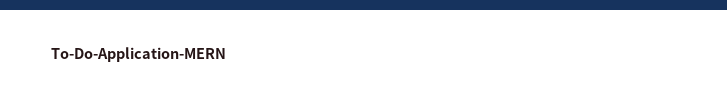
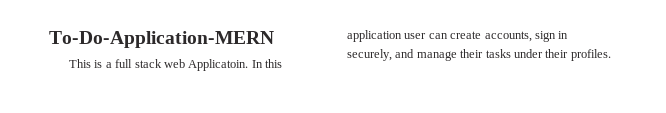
(226, 54) none -> [69,59,283,71] [347,30,569,42] [347,49,611,61] // This is a full stack web Applicatoin. In this application user can create accounts, sign in securely, and manage their tasks under their profiles.

